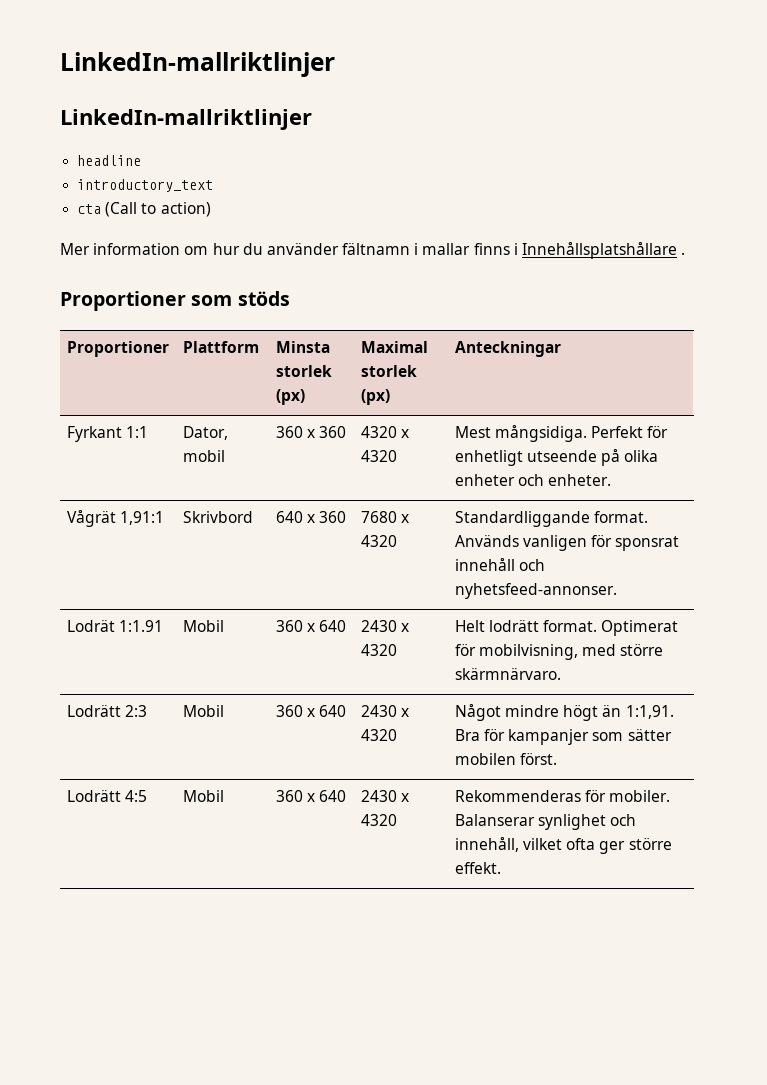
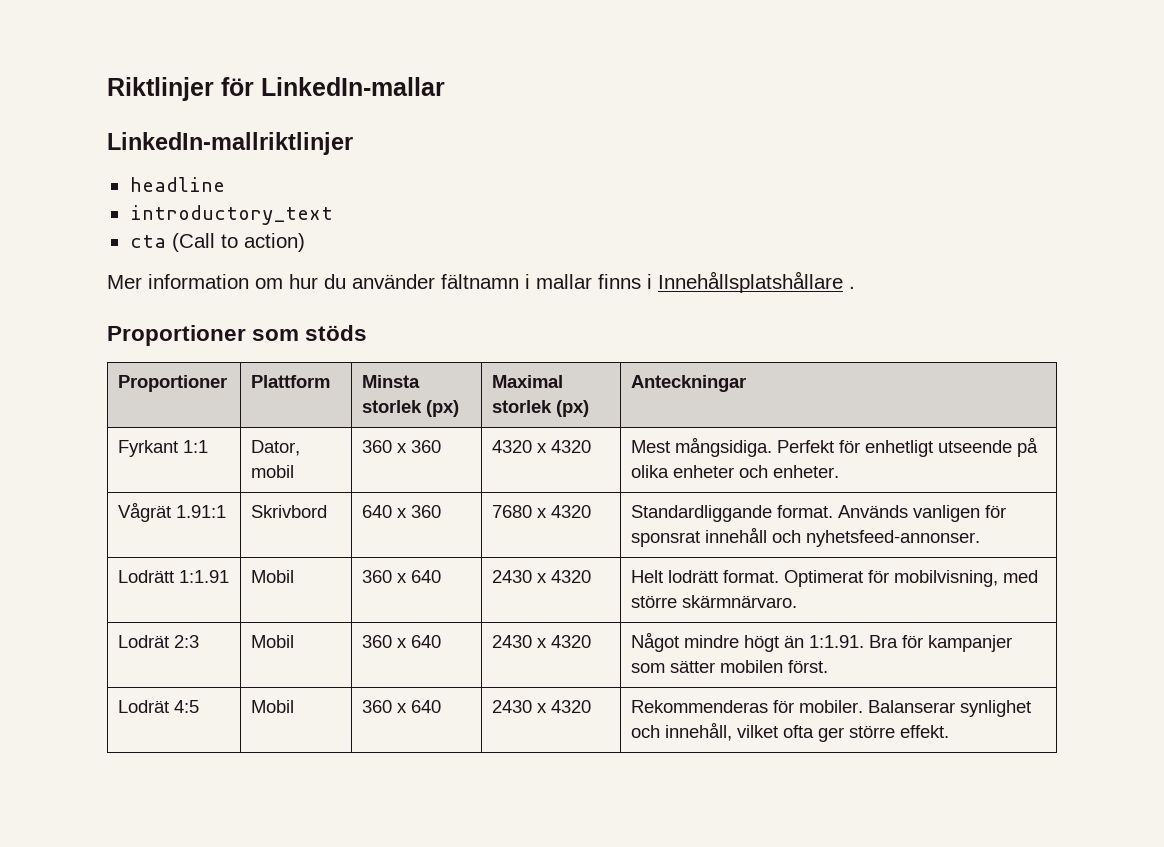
[60,52,335,77] LinkedIn-mallriktlinjer -> [107,77,445,101] Riktlinjer för LinkedIn-mallar
[120,511,165,525] 1,91:1 -> [176,505,227,518] 1.91:1
[66,620,115,632] Lodrät -> [118,570,175,583] Lodrätt
[66,705,121,717] Lodrätt -> [118,635,170,648] Lodrät
[625,705,674,719] 1:1,91. -> [809,635,865,648] 1:1.91.
[66,790,121,802] Lodrätt -> [118,700,170,713] Lodrät

